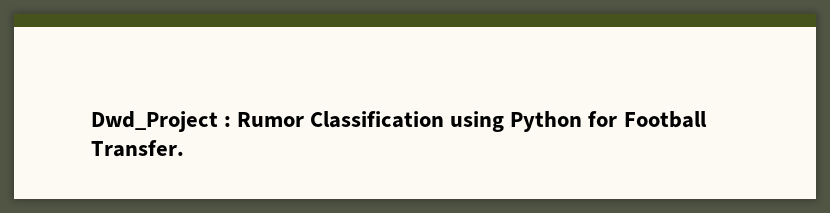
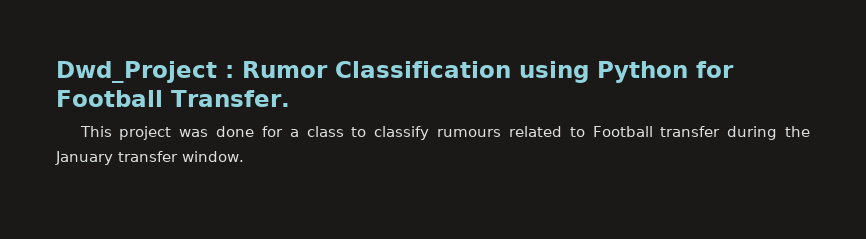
(184, 148) none -> [79,126,810,140] [55,151,244,165] // This project was done for a class to classify rumours related to Football transfer during the January transfer window.

